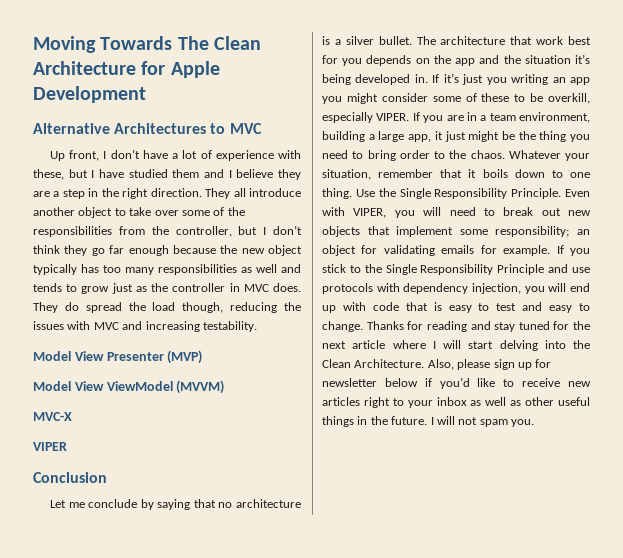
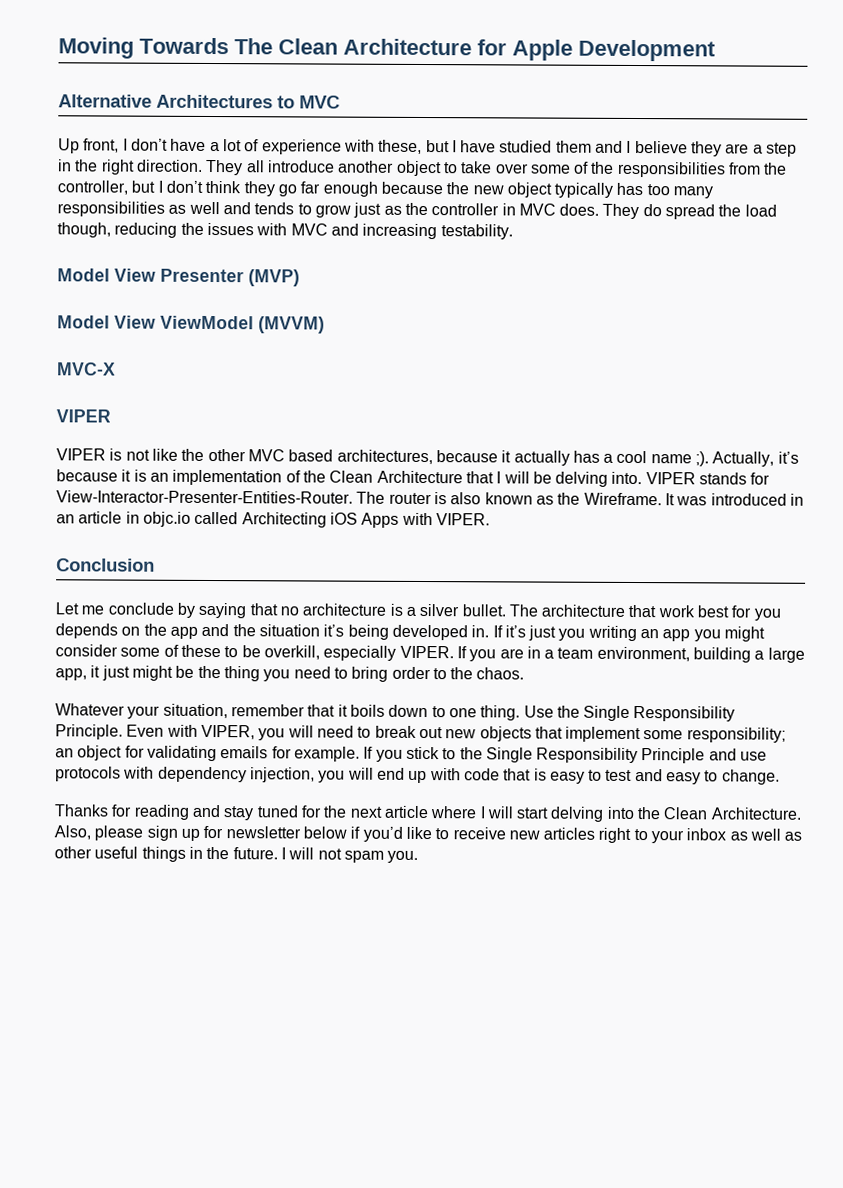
(67, 446) none -> [56,448,799,467] [56,469,771,487] [56,490,804,506] [56,511,490,528] // VIPER is not like the other MVC based architectures, because it actually has a cool name ;). Actually, it’s because it is an implementation of the Clean Architecture that I will be delving into. VIPER stands for View-Interactor-Presenter-Entities-Router. The router is also known as the Wireframe. It was introduced in an article in objc.io called Architecting iOS Apps with VIPER.
(505, 154) none -> (525, 673) //
(363, 326) none -> (780, 777) //

